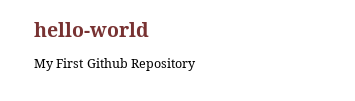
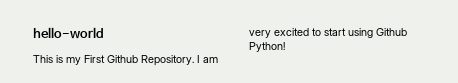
[34,58,197,71] My First Github Repository -> [33,55,218,66] [249,28,407,38] [249,42,285,52] This is my First Github Repository. I am very excited to start using Github Python!

